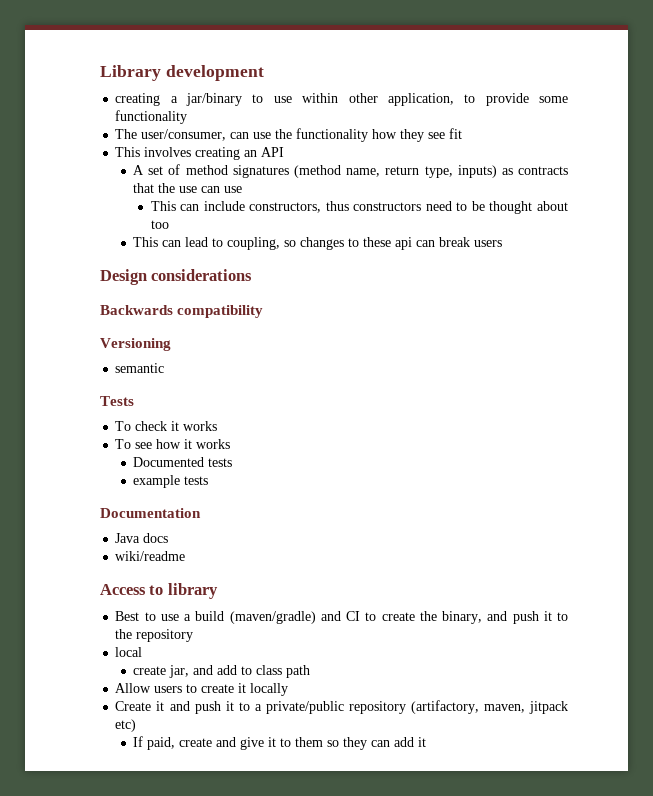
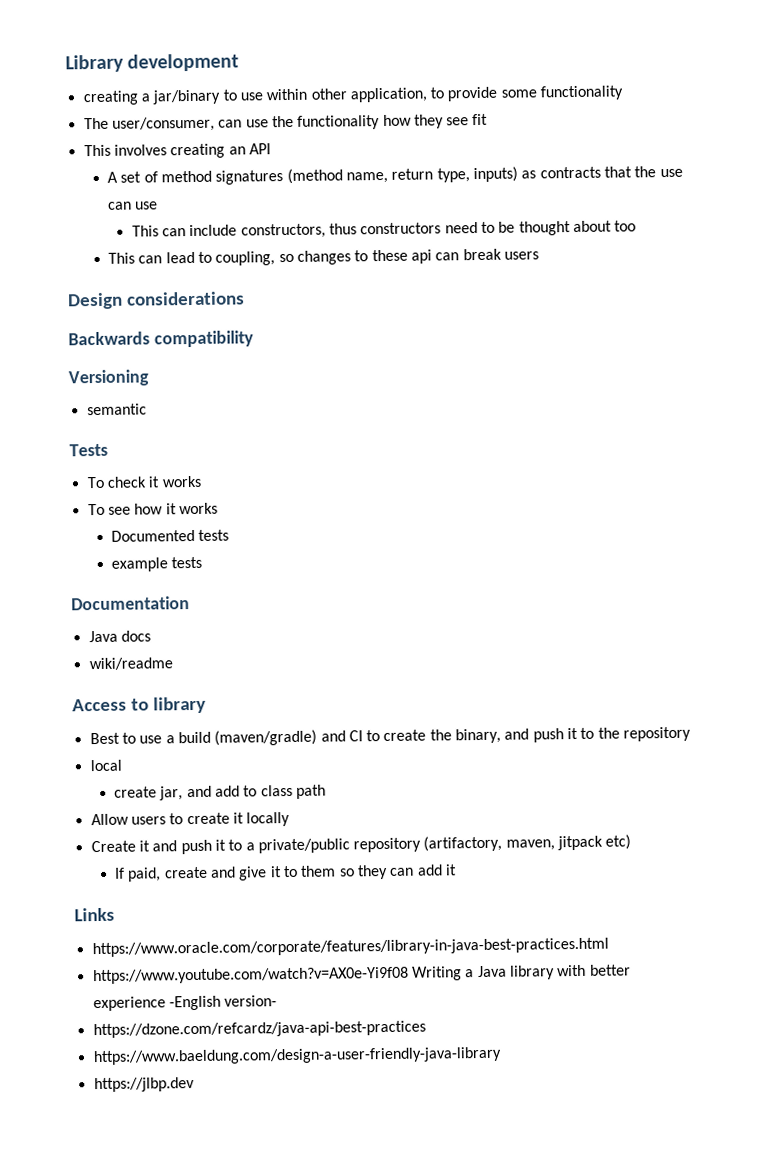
(427, 742) none -> [74,907,115,922] [91,937,609,958] [92,964,631,985] [92,995,278,1012] [92,1020,426,1039] [92,1046,502,1066] [93,1077,195,1093] // Links // https://www.oracle.com/corporate/features/library-in-java-best-practices.html // https://www.youtube.com/watch?v=AX0e-Yi9f08 Writing a Java library with better experience -English version- // https://dzone.com/refcardz/java-api-best-practices // https://www.baeldung.com/design-a-user-friendly-java-library // https://jlbp.dev

